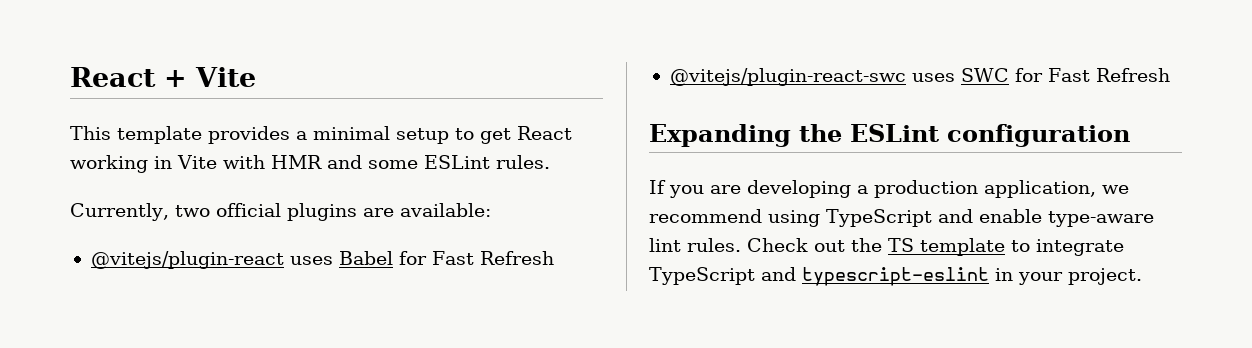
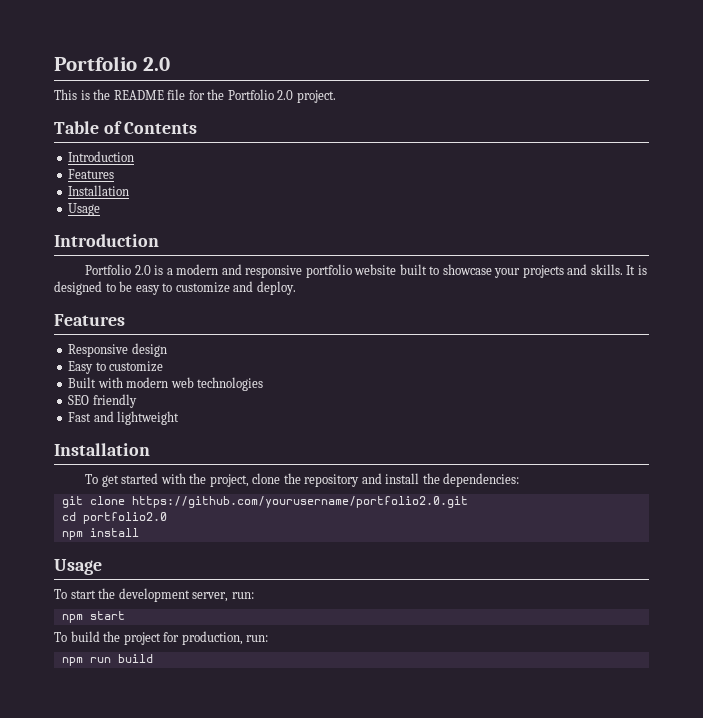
[70,67,256,87] [70,126,572,144] [70,155,550,173] [70,203,491,221] [90,251,554,269] [669,68,1170,86] [649,124,1130,147] [649,180,1129,198] [649,209,1154,227] [649,238,1124,256] [649,267,1142,286] React + Vite // This template provides a minimal setup to get React working in Vite with HMR and some ESLint rules. // Currently, two official plugins are available: // @vitejs/plugin-react uses Babel for Fast Refresh // @vitejs/plugin-react-swc uses SWC for Fast Refresh // Expanding the ESLint configuration // If you are developing a production application, we recommend using TypeScript and enable type-aware lint rules. Check out the TS template to integrate TypeScript and typescript-eslint in your project. -> [54,56,170,71] [54,89,336,103] [54,121,198,134] [68,151,135,162] [68,169,115,179] [68,185,130,196] [68,203,101,216] [54,234,159,247] [85,264,647,278] [54,281,296,295] [54,314,125,326] [68,343,167,357] [68,361,164,374] [68,377,264,391] [68,394,137,408] [68,411,180,425] [54,443,150,456] [85,473,520,487] [61,496,468,508] [61,512,167,524] [61,528,139,540] [54,559,102,575] [54,588,254,602] [61,611,125,623] [54,631,269,645] [61,654,153,666] Portfolio 2.0 // This is the README file for the Portfolio 2.0 project. // Table of Contents // Introduction // Features // Installation // Usage // Introduction // Portfolio 2.0 is a modern and responsive portfolio website built to showcase your projects and skills. It is designed to be easy to customize and deploy. // Features // Responsive design // Easy to customize // Built with modern web technologies // SEO friendly // Fast and lightweight // Installation // To get started with the project, clone the repository and install the dependencies: // git clone https://github.com/yourusername/portfolio2.0.git // cd portfolio2.0 // npm install // Usage // To start the development server, run: // npm start // To build the project for production, run: // npm run build

